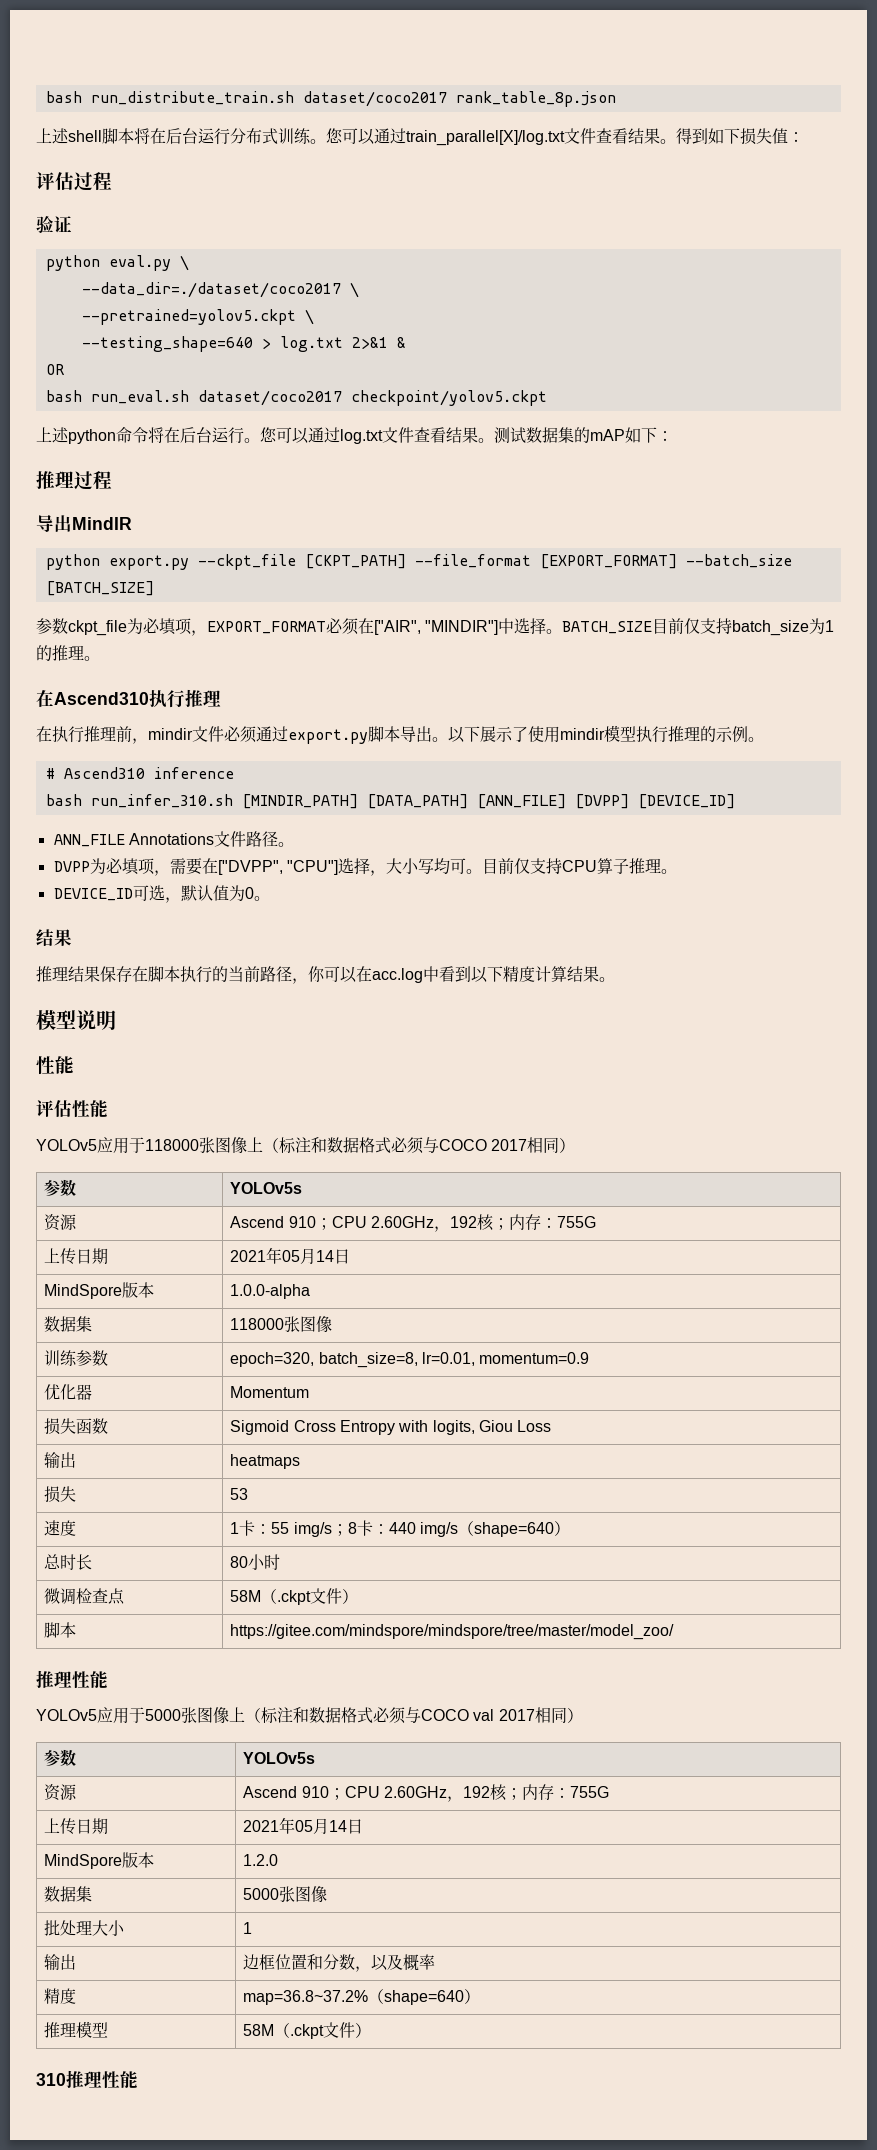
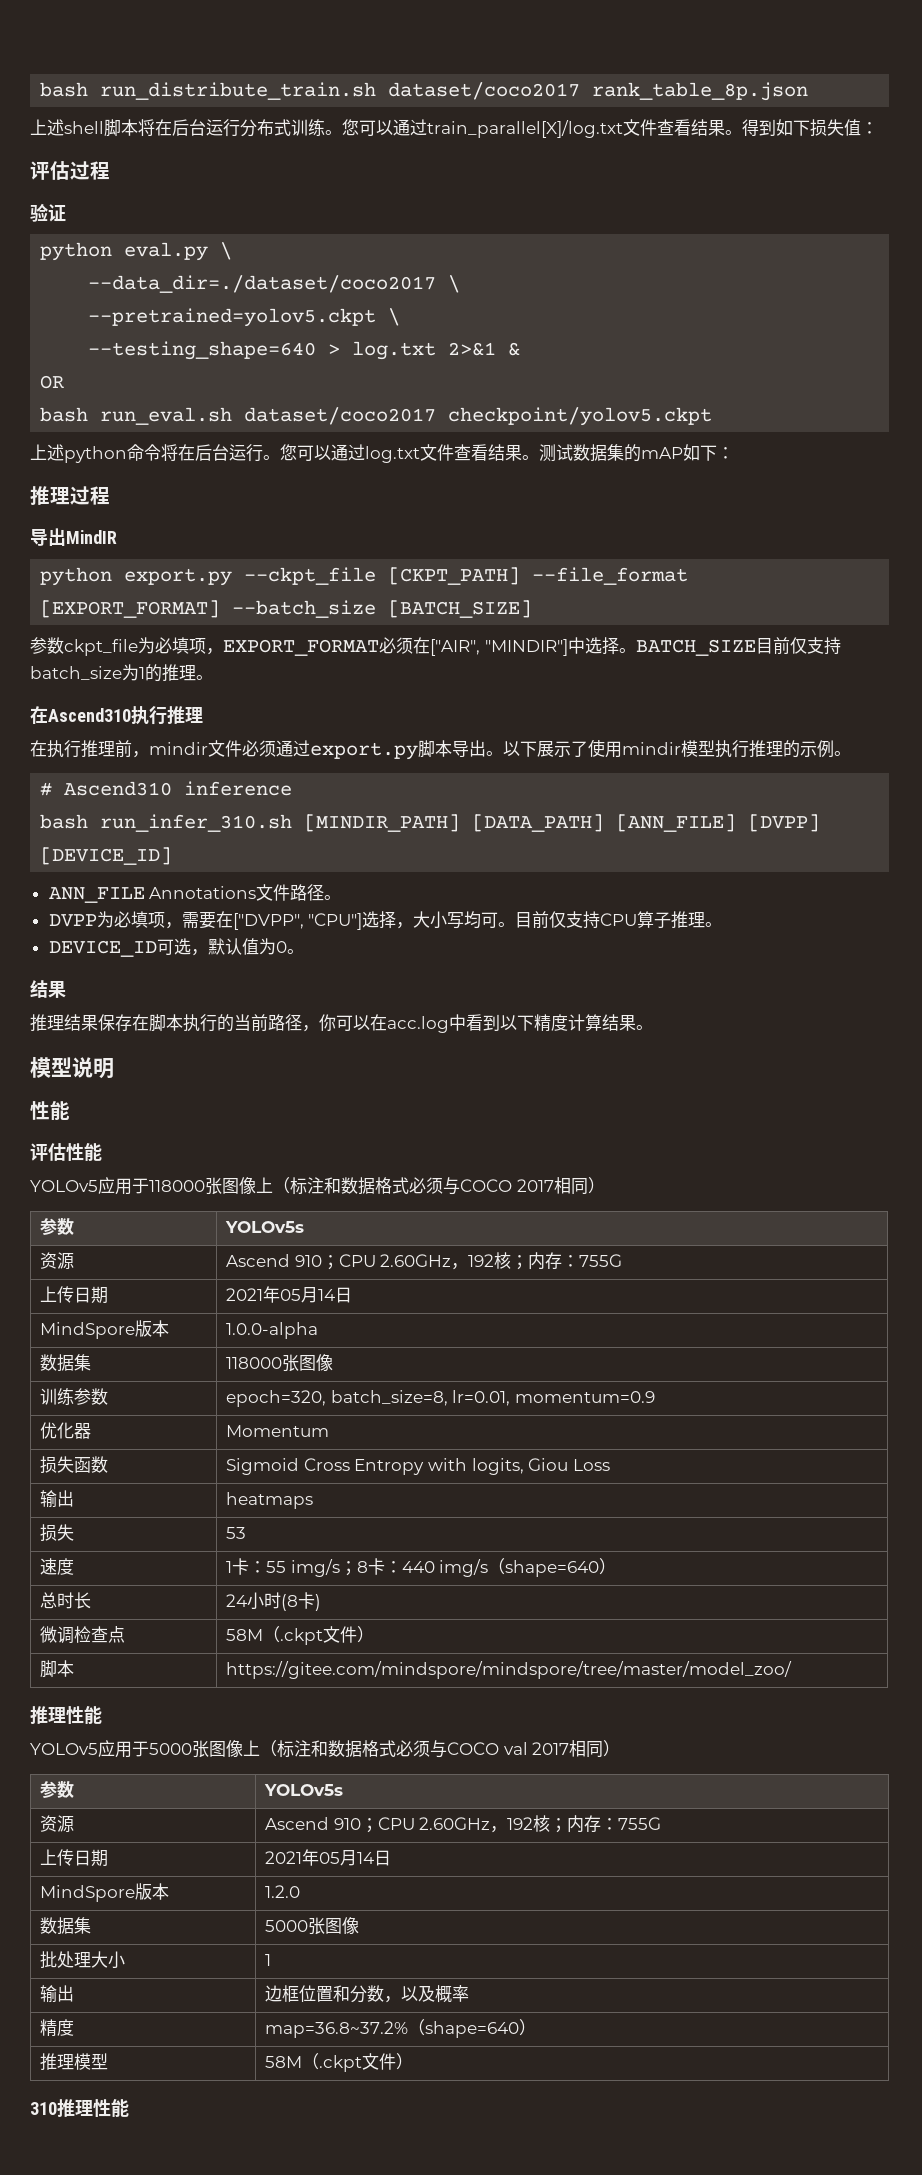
[230,1556,249,1568] 80 -> [226,1594,248,1607] 24
(281, 1562) none -> [281,1592,322,1611] (8卡)

